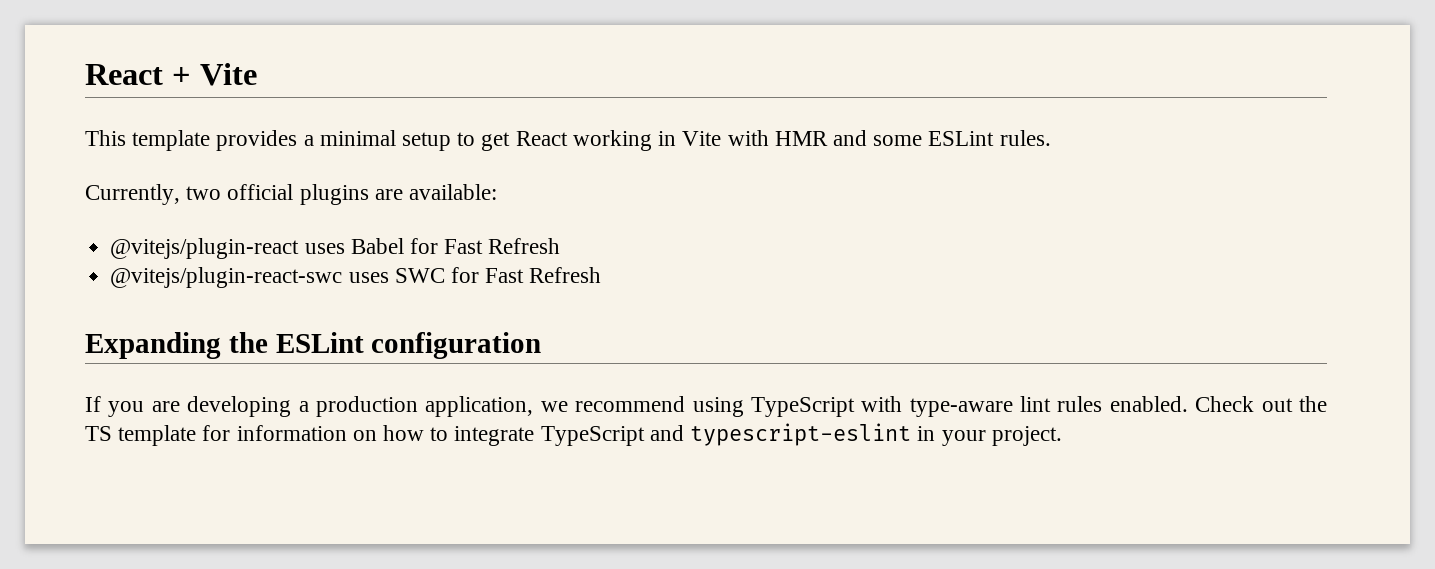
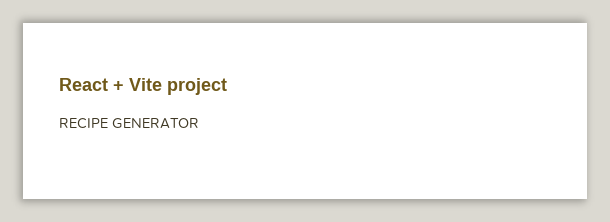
[85,130,1051,151] [85,184,498,205] [110,238,561,259] [110,267,602,288] [85,332,542,359] [85,396,1328,417] [85,423,1062,446] // This template provides a minimal setup to get React working in Vite with HMR and some ESLint rules. // Currently, two official plugins are available: // @vitejs/plugin-react uses Babel for Fast Refresh // @vitejs/plugin-react-swc uses SWC for Fast Refresh // Expanding the ESLint configuration // If you are developing a production application, we recommend using TypeScript with type-aware lint rules enabled. Check out the TS template for information on how to integrate TypeScript and typescript-eslint in your project. -> [167,78,227,95] [59,118,199,129] project // RECIPE GENERATOR

